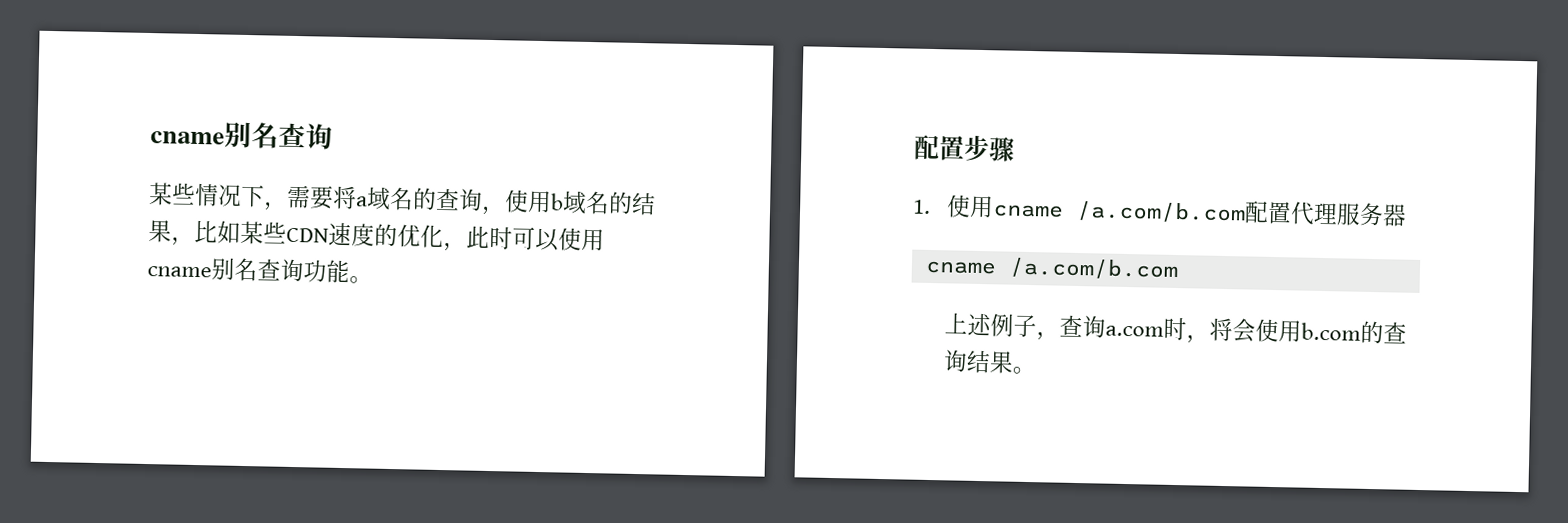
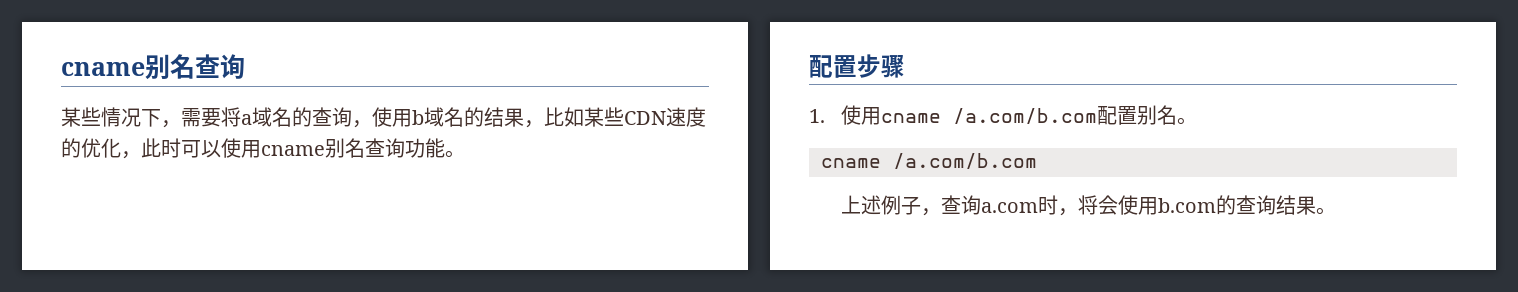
[1289,201,1407,227] 代理服务器 -> [1137,105,1198,125] 别名。

